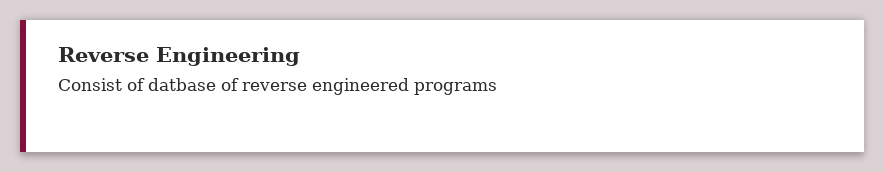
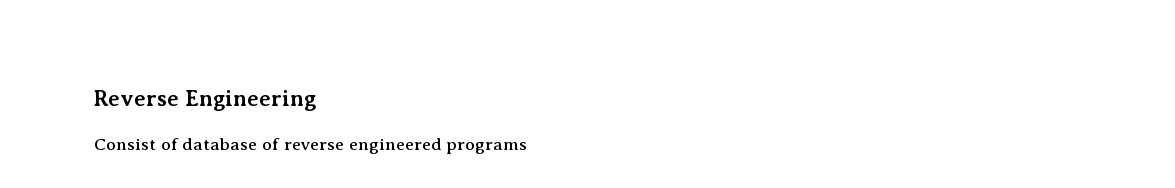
[148,78,216,91] datbase -> [182,138,258,150] database

